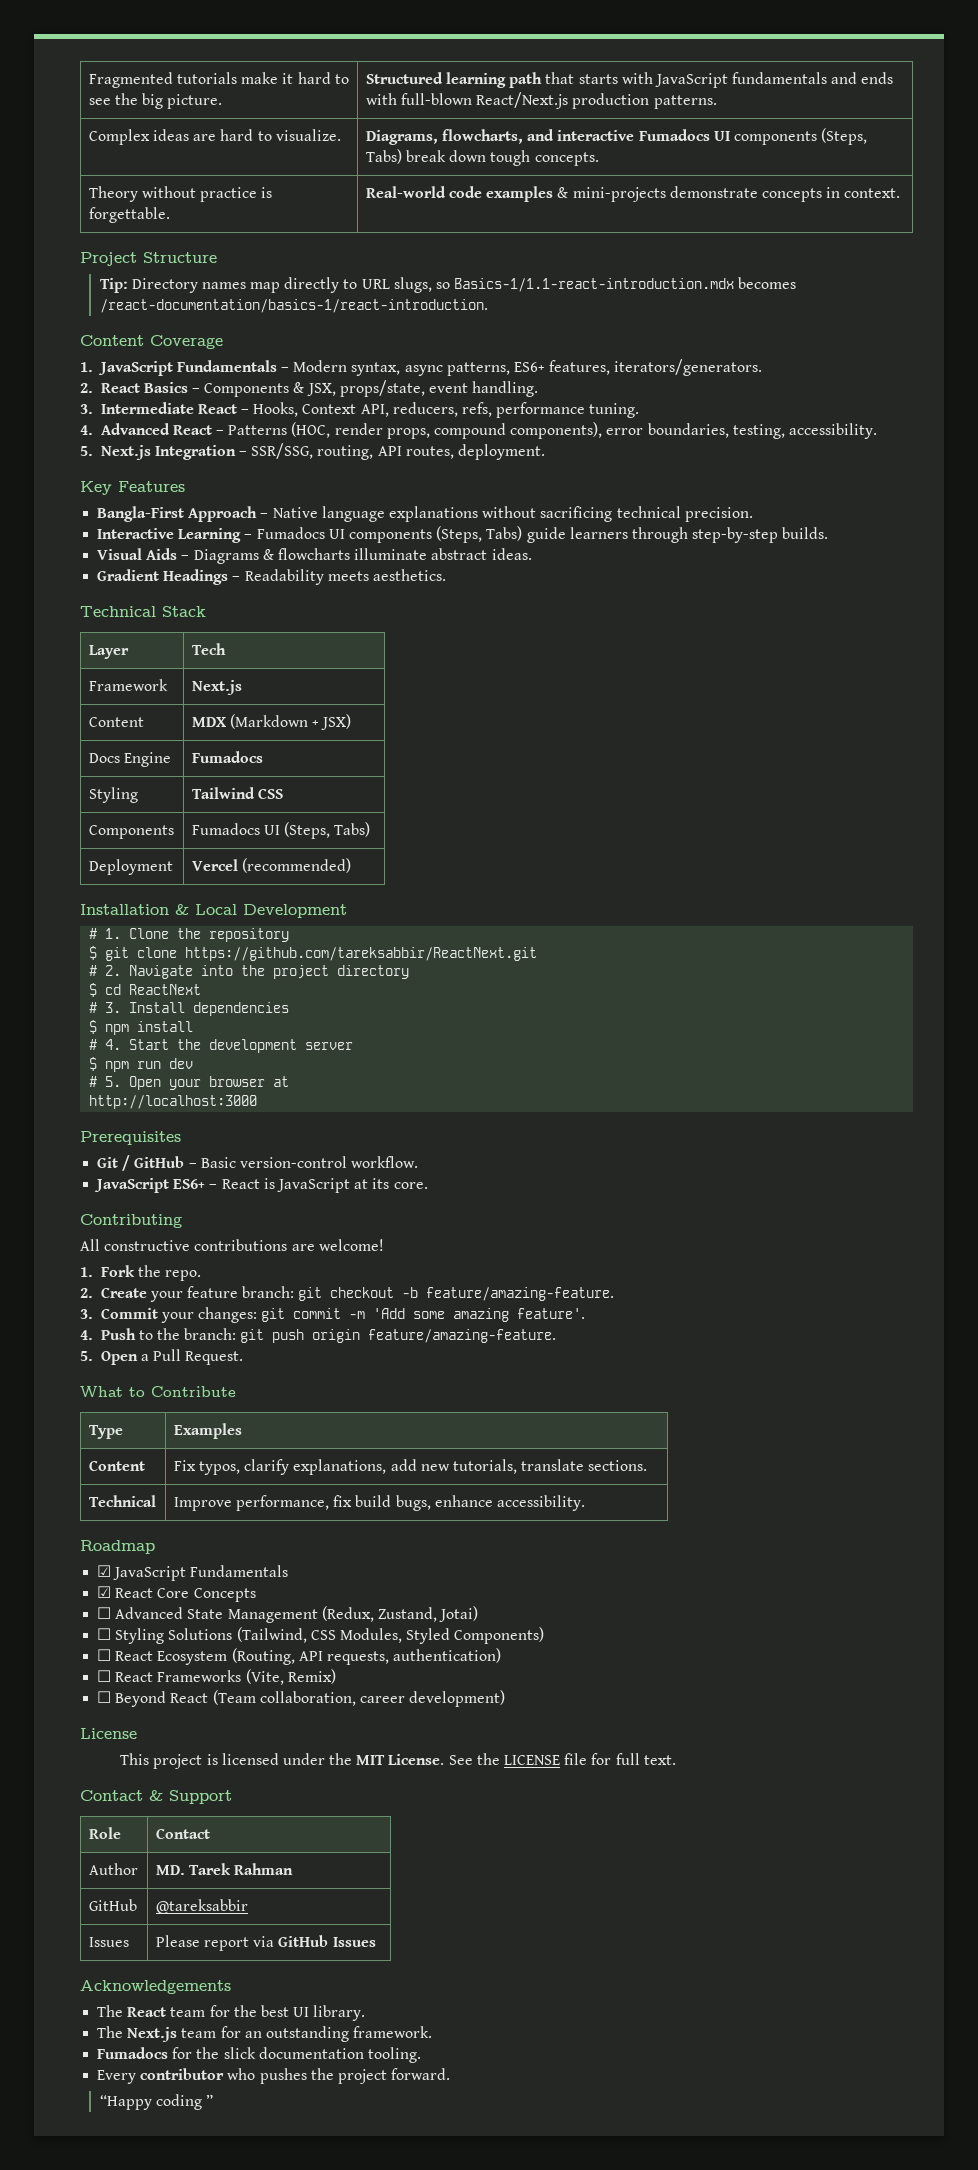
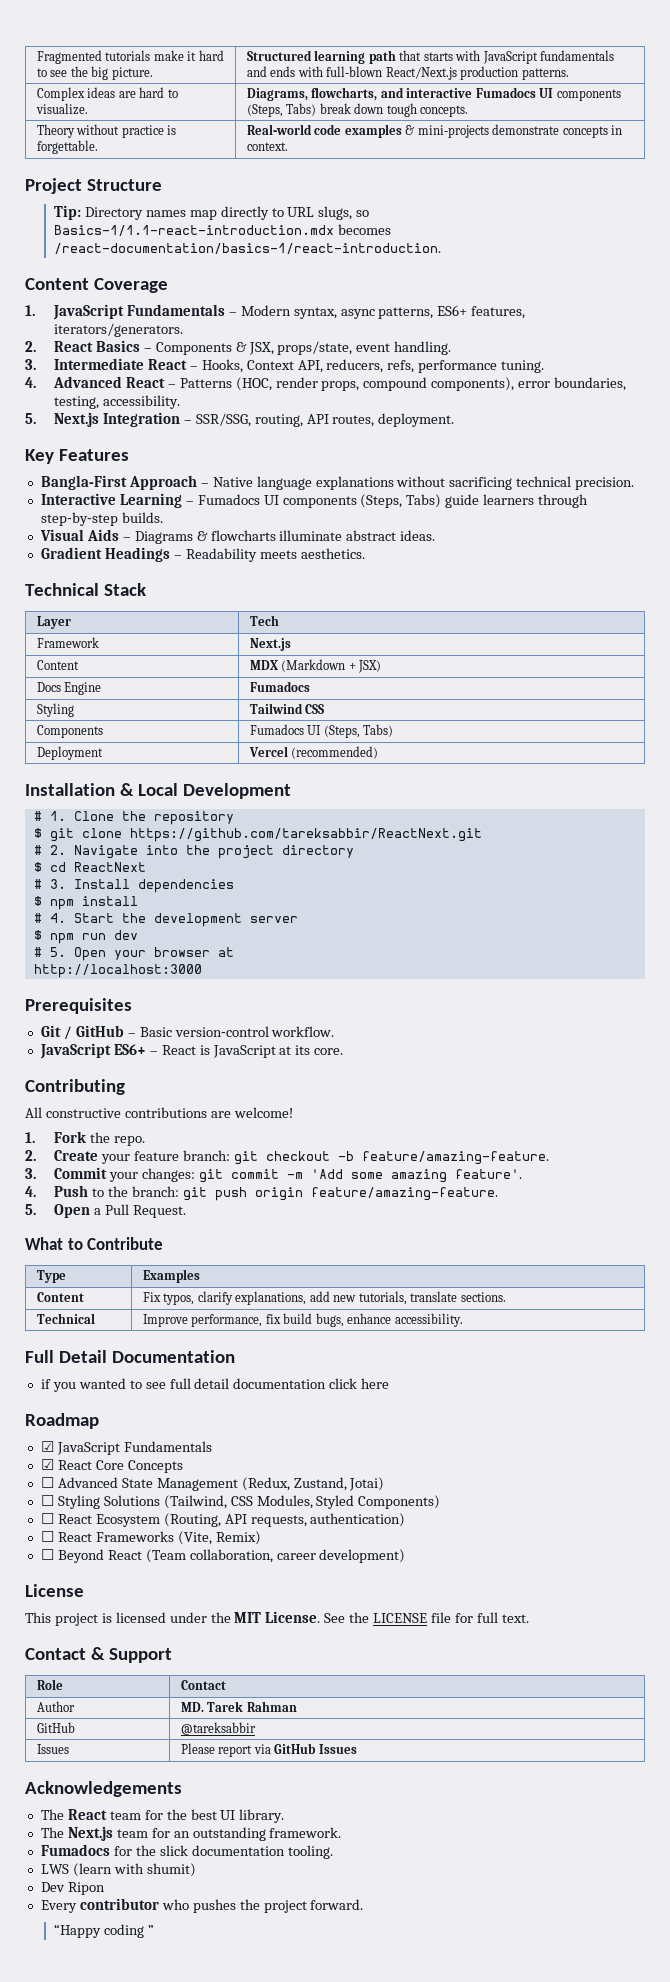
(585, 1503) none -> [25,1350,236,1363] [40,1378,390,1392] // Full Detail Documentation // if you wanted to see full detail documentation click here
(421, 2055) none -> [40,1863,196,1877] [40,1882,105,1895] // LWS (learn with shumit) // Dev Ripon

